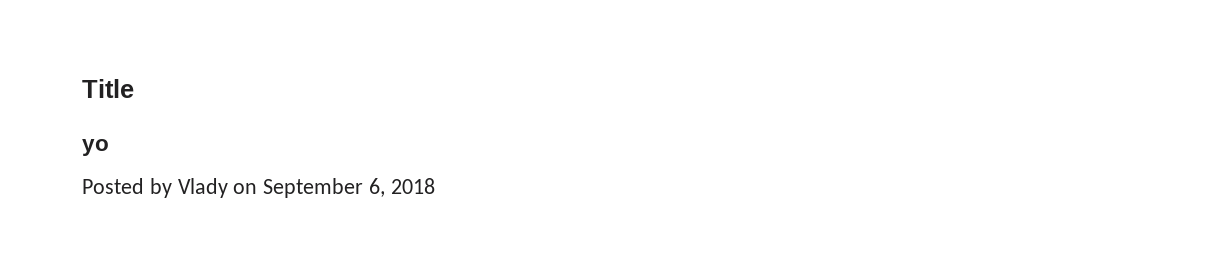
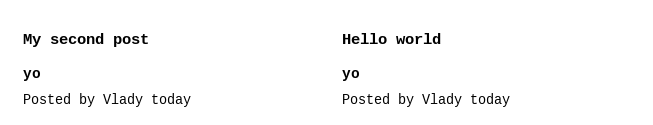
[82,79,134,98] [82,139,109,156] [82,178,435,198] Title // yo // Posted by Vlady on September 6, 2018 -> [23,33,149,47] [23,70,41,81] [23,93,191,107] [342,33,441,44] [342,70,360,81] [342,93,510,107] My second post // yo // Posted by Vlady today // Hello world // yo // Posted by Vlady today

